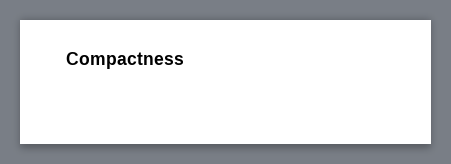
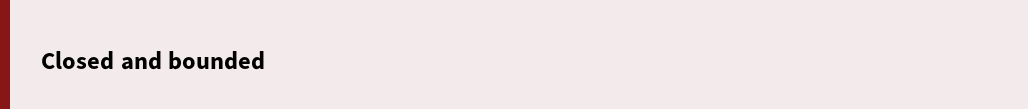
[66,52,184,69] Compactness -> [41,51,266,70] Closed and bounded

